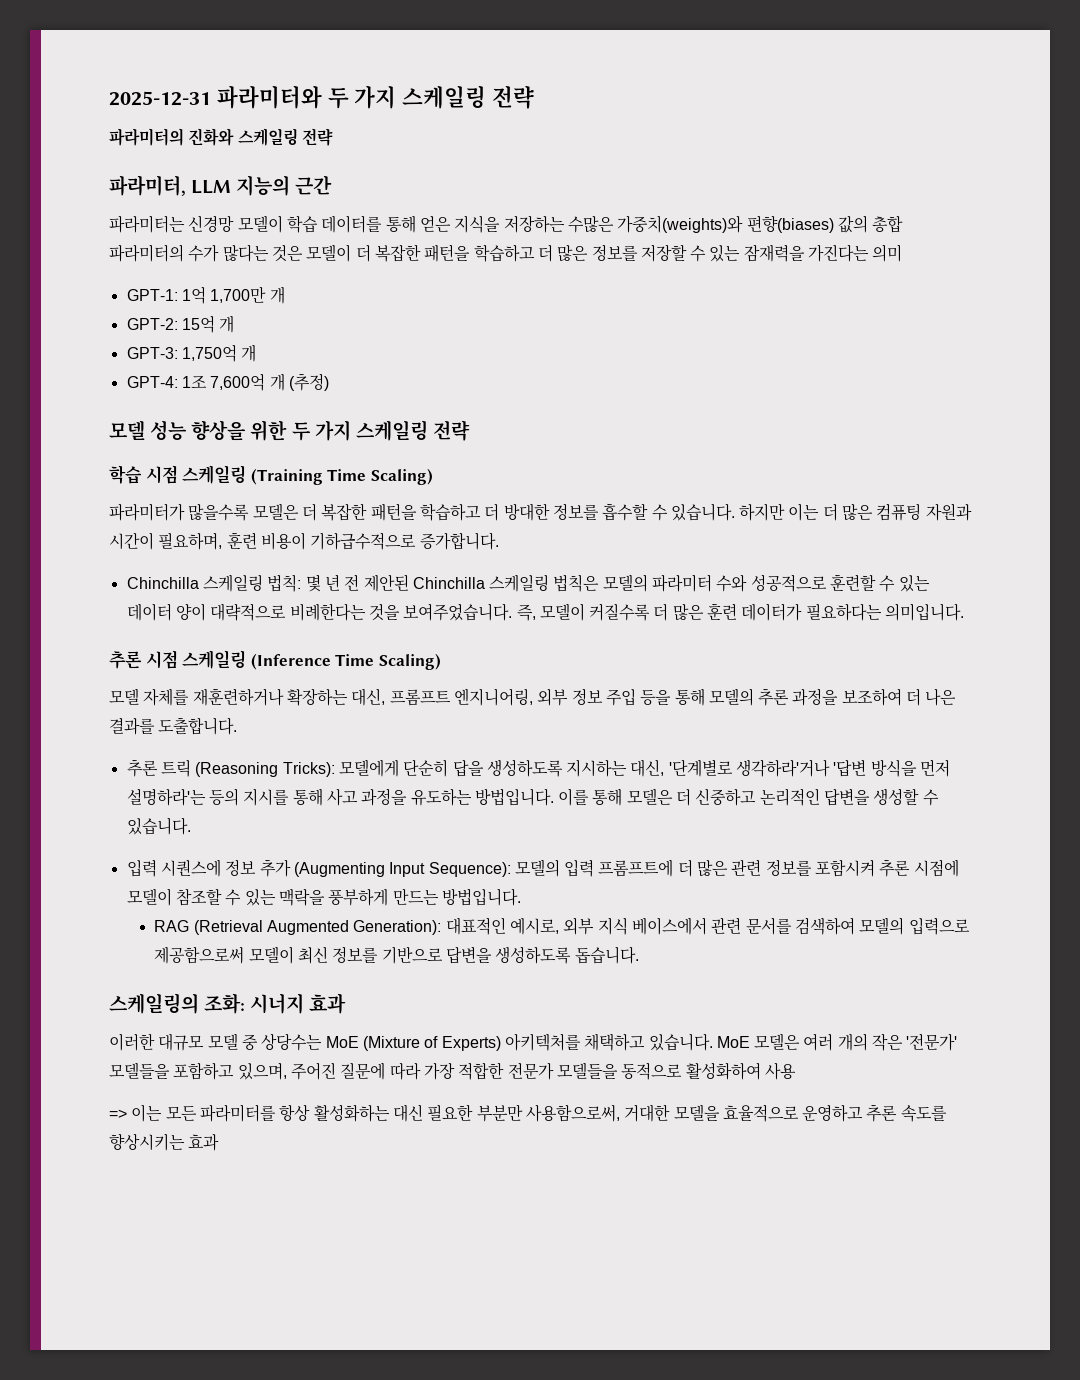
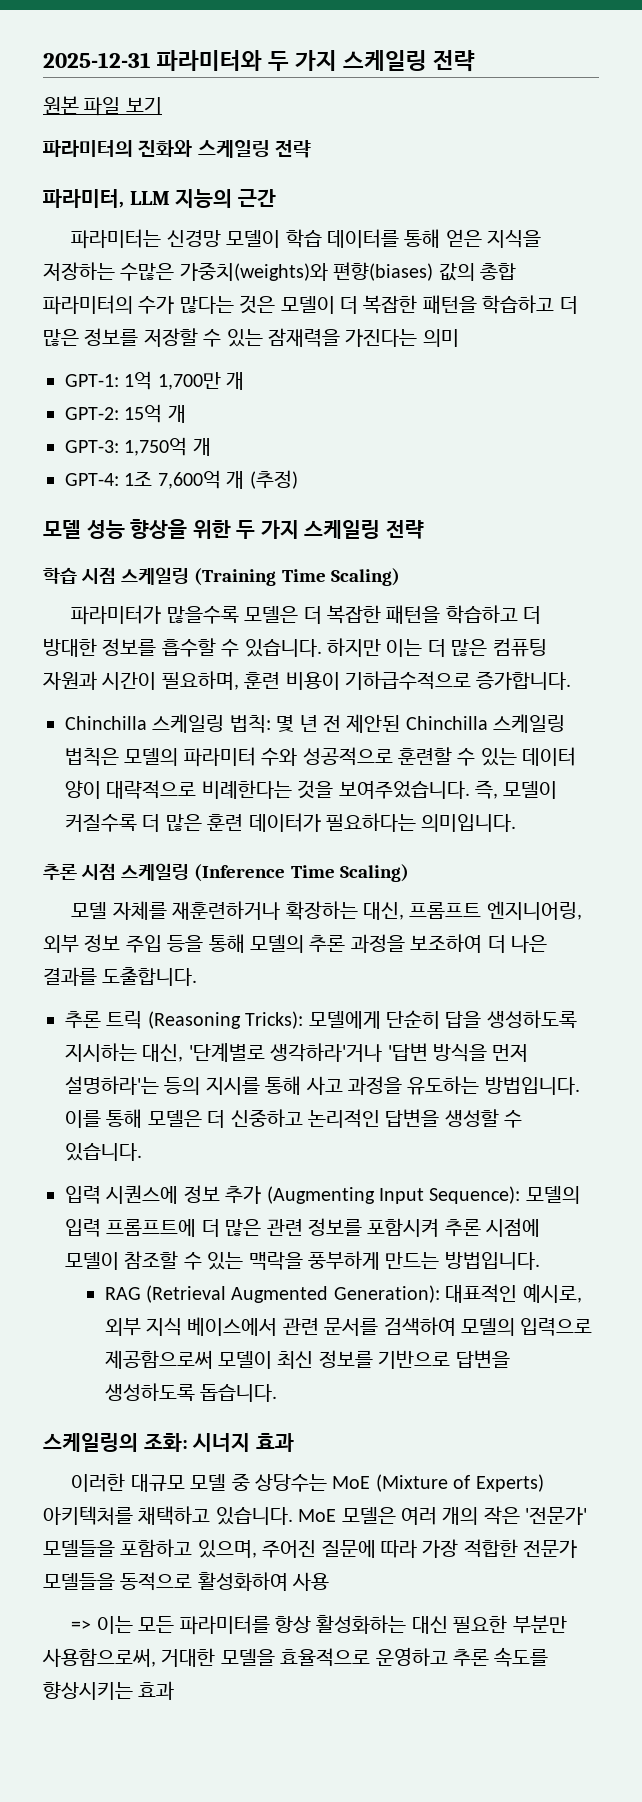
(535, 97) none -> [43,96,162,116] // 원본 파일 보기

